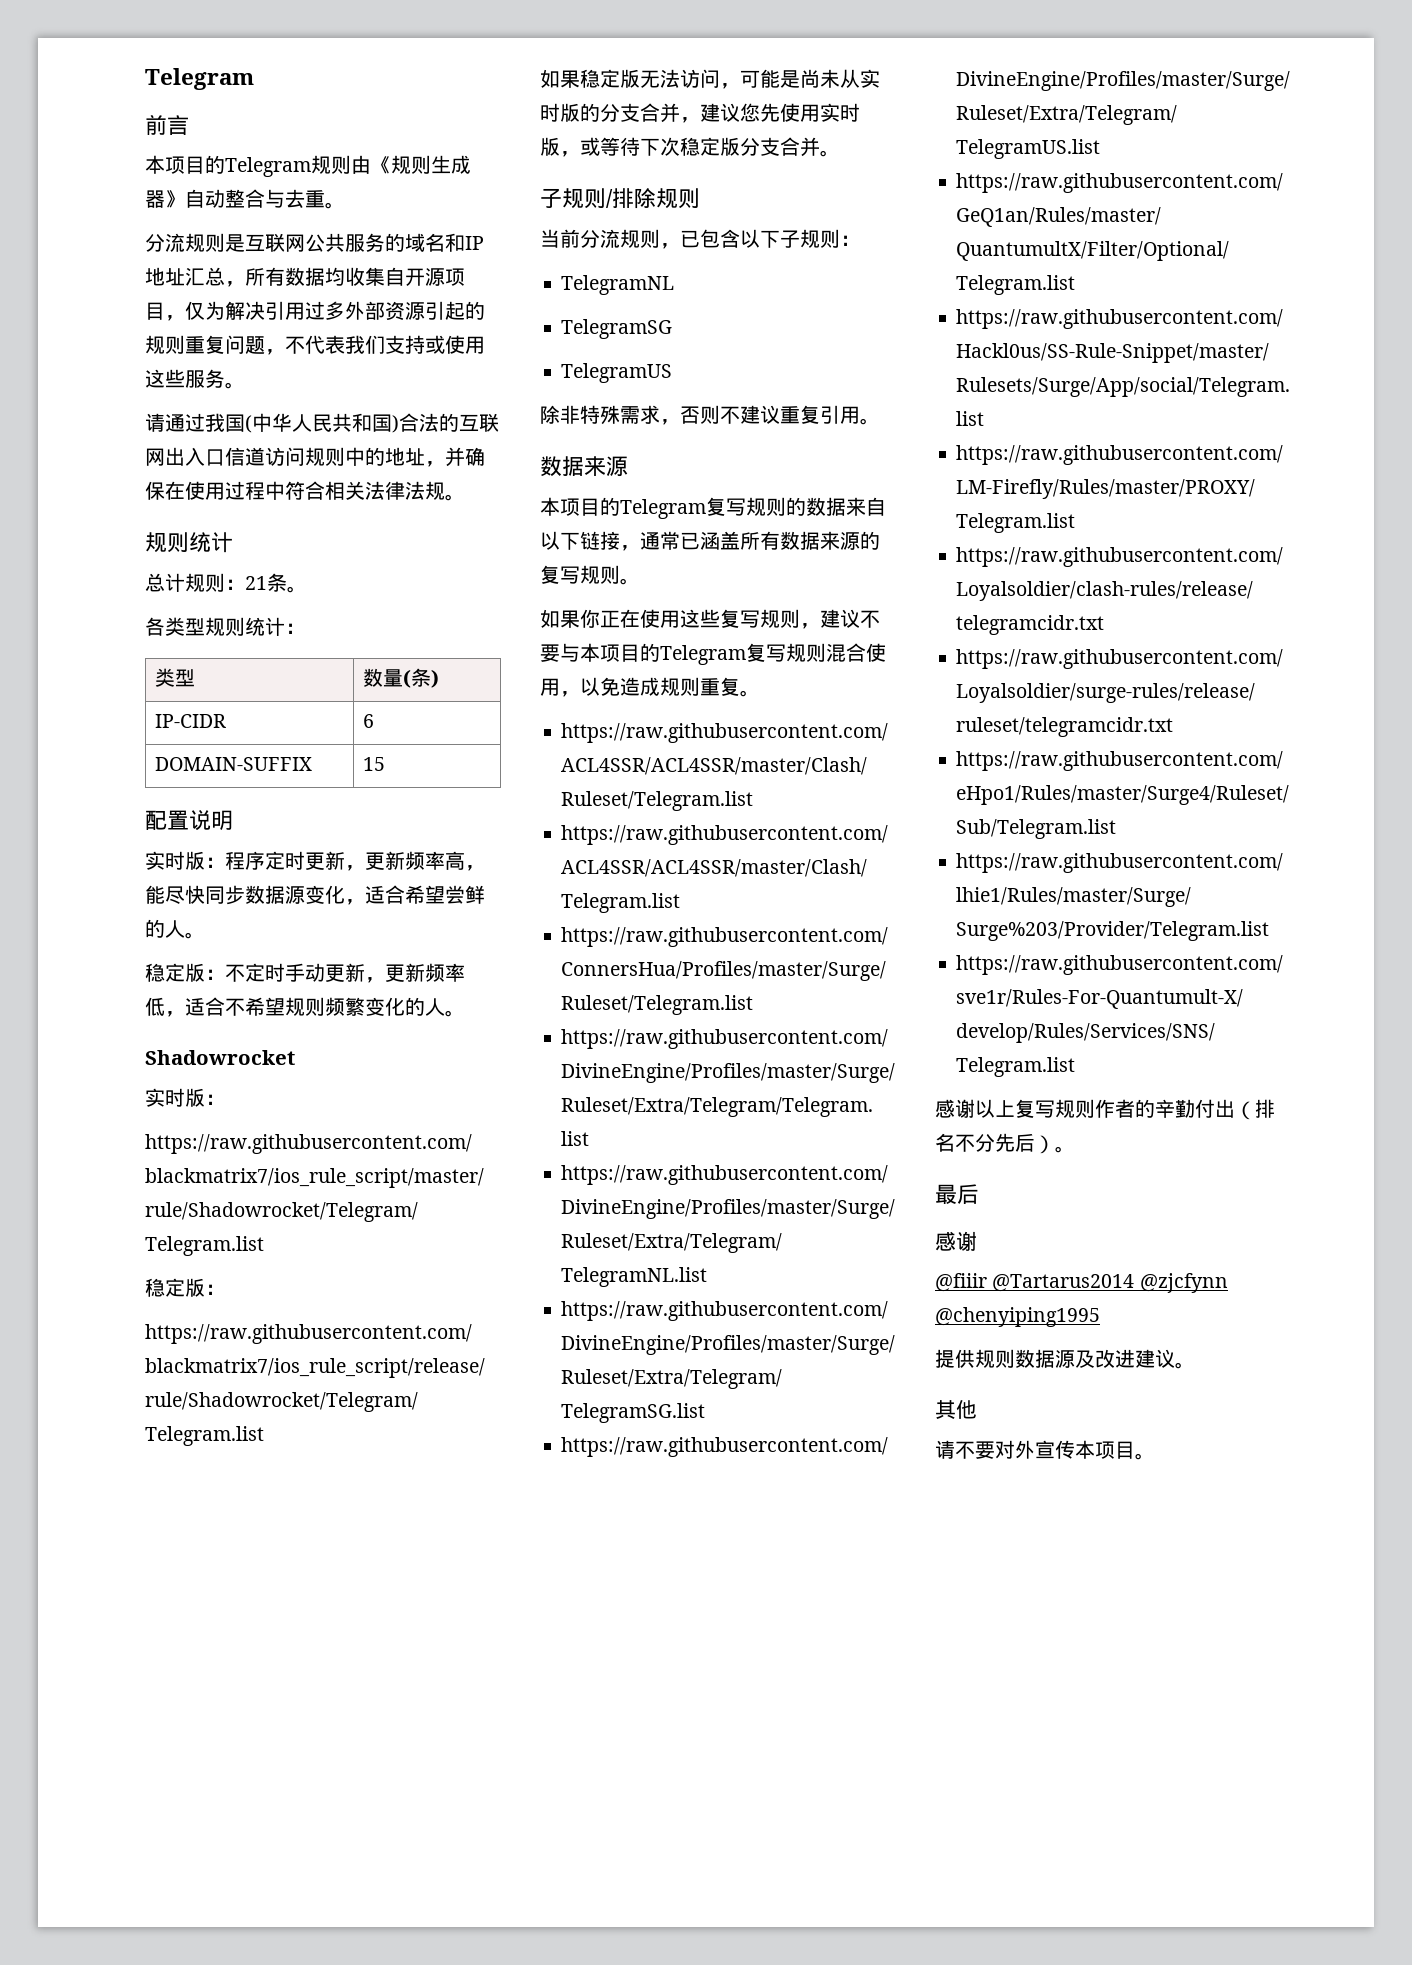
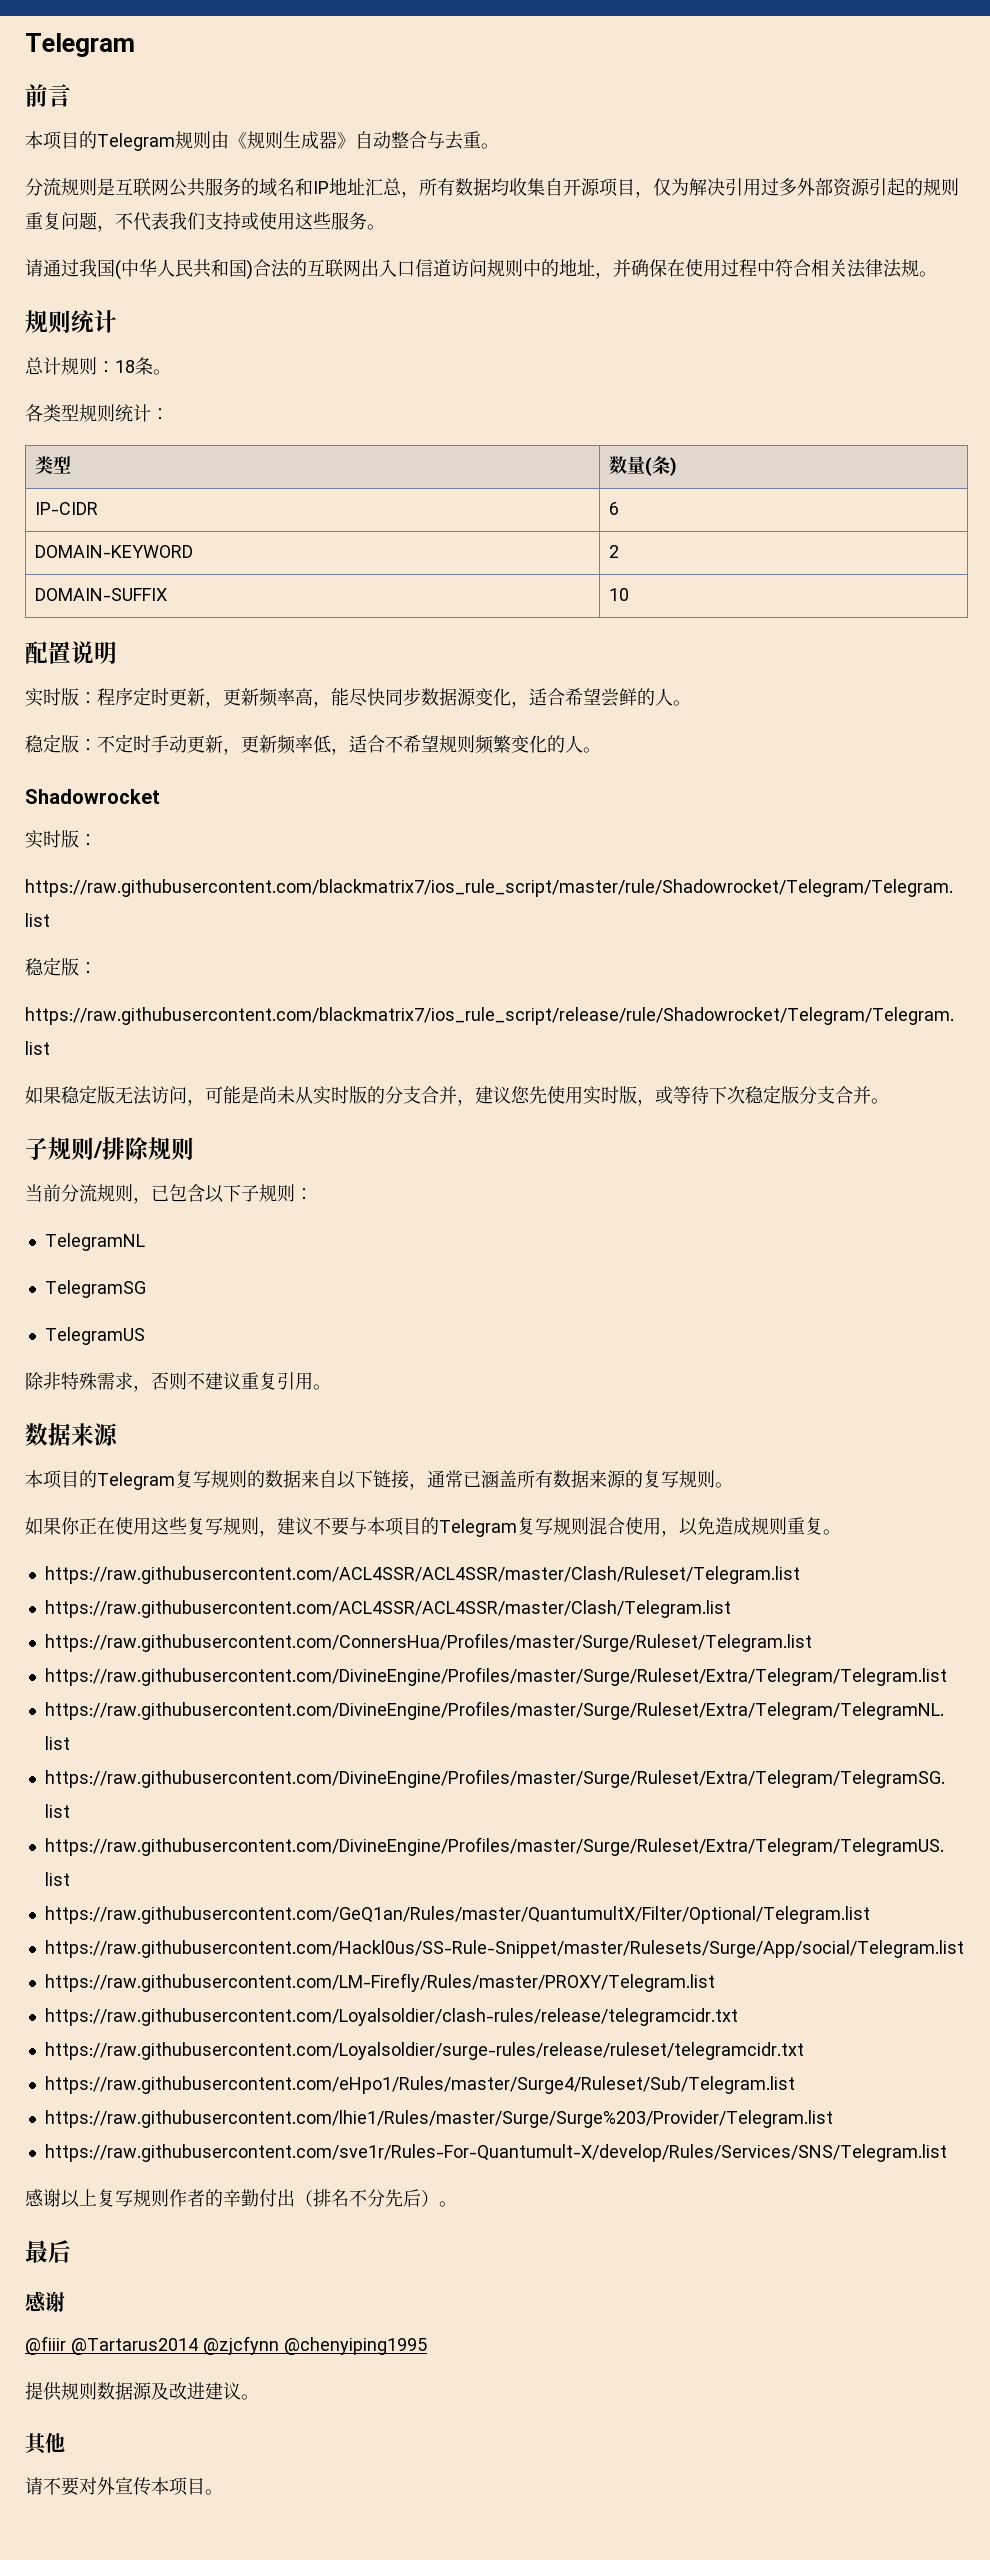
[245,576,267,590] 21 -> [115,360,135,373] 18
(375, 721) none -> [35,545,194,558] [609,545,620,558] // DOMAIN-KEYWORD | 2
[363,757,386,771] 15 -> [609,588,630,601] 10

